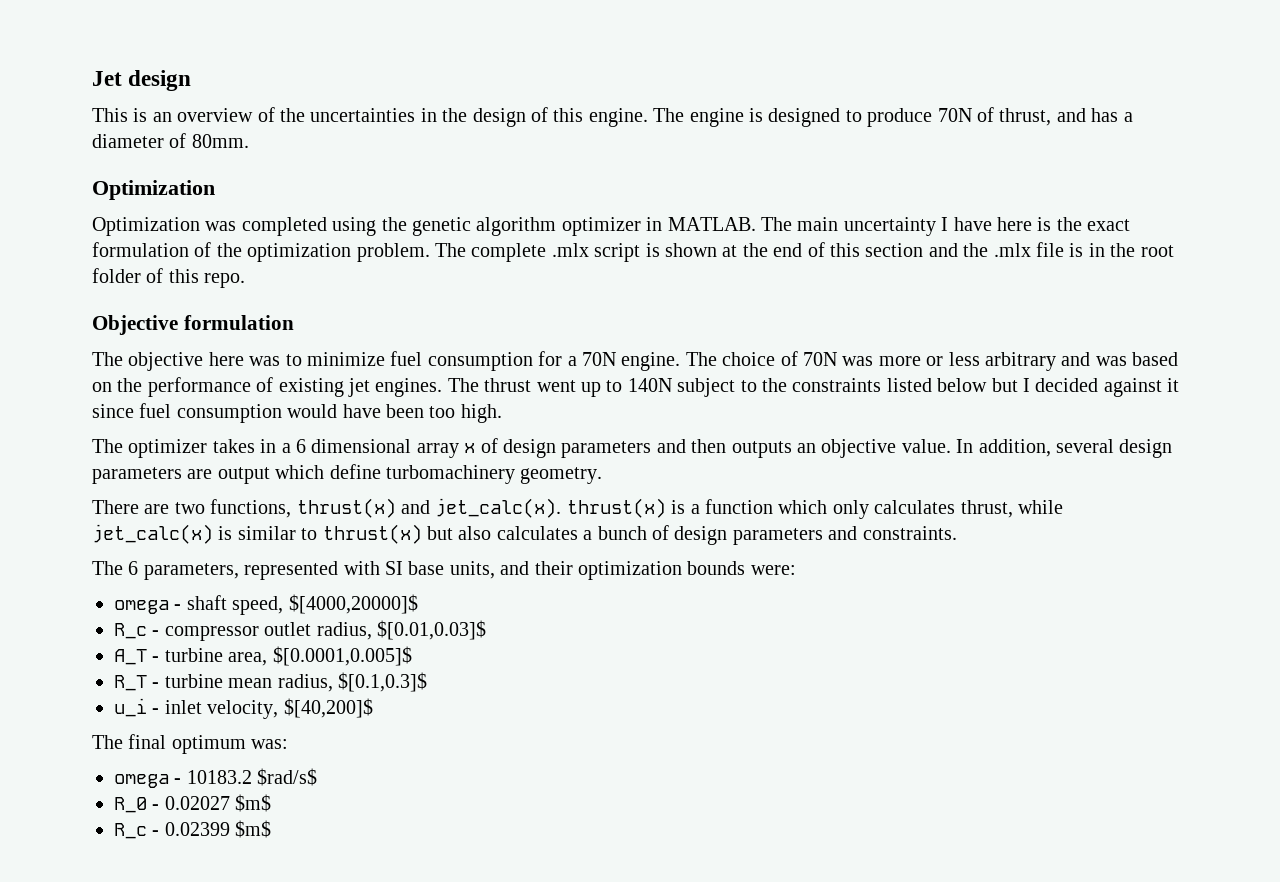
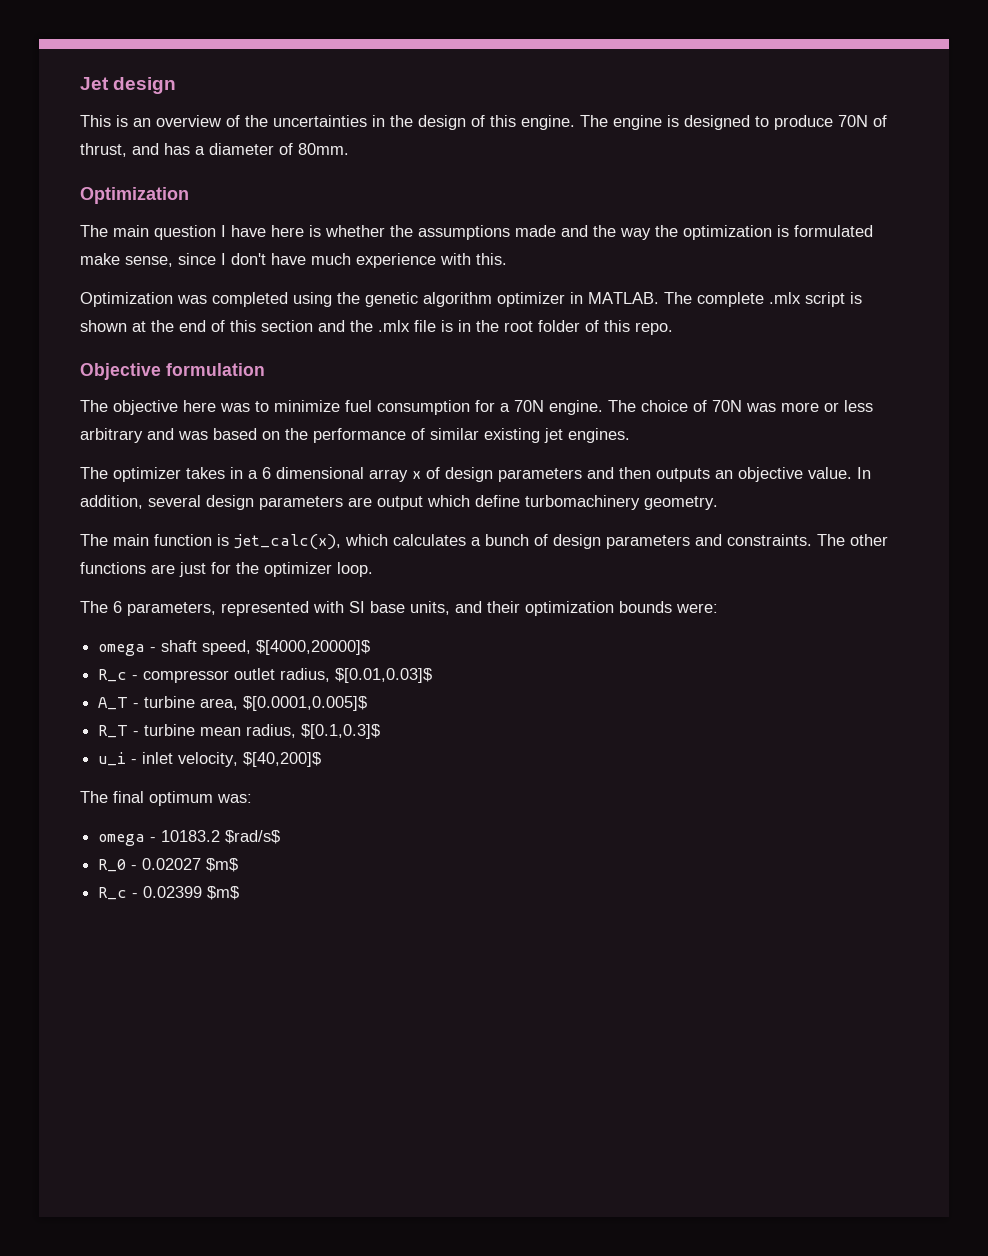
(215, 190) none -> [80,225,873,240] [80,253,507,268] // The main question I have here is whether the assumptions made and the way the optimization is formulated make sense, since I don't have much experience with this.
[797,217,1131,236] [92,242,466,262] main uncertainty I have here is the exact formulation of the optimization problem. The -> (692, 298) none
(274, 384) none -> [430,428,479,440] similar
[447,378,1180,397] [92,403,502,423] The thrust went up to 140N subject to the constraints listed below but I decided against it since fuel consumption would have been too high. -> (630, 435) none
[92,498,1063,519] [92,524,492,544] There are two functions, thrust(x) and jet_calc(x). thrust(x) is a function which only calculates thrust, while jet_calc(x) is similar to thrust(x) but also -> [80,534,388,550] The main function is jet_calc(x), which
(957, 533) none -> [817,534,888,546] [80,562,373,577] The other functions are just for the optimizer loop.

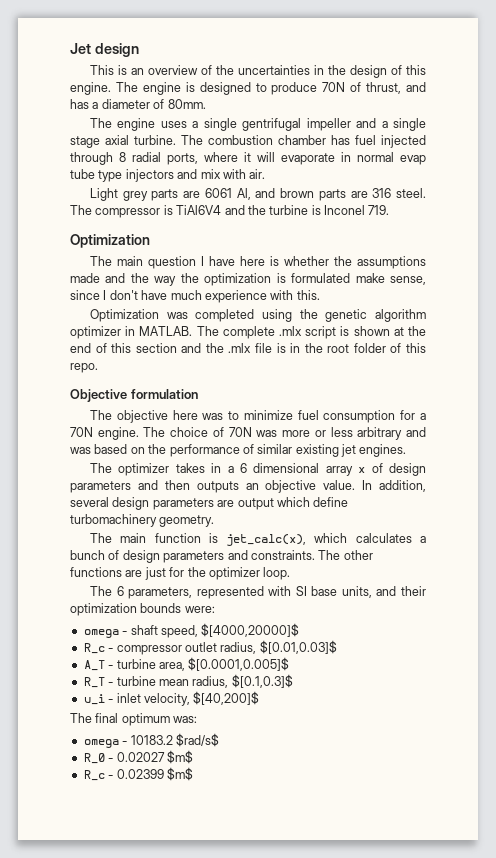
(349, 149) none -> [90,118,426,131] [70,135,426,148] [70,152,426,165] [70,169,266,182] [90,188,427,201] [70,205,390,218] // The engine uses a single gentrifugal impeller and a single stage axial turbine. The combustion chamber has fuel injected through 8 radial ports, where it will evaporate in normal evap tube type injectors and mix with air. // Light grey parts are 6061 Al, and brown parts are 316 steel. The compressor is TiAl6V4 and the turbine is Inconel 719.

